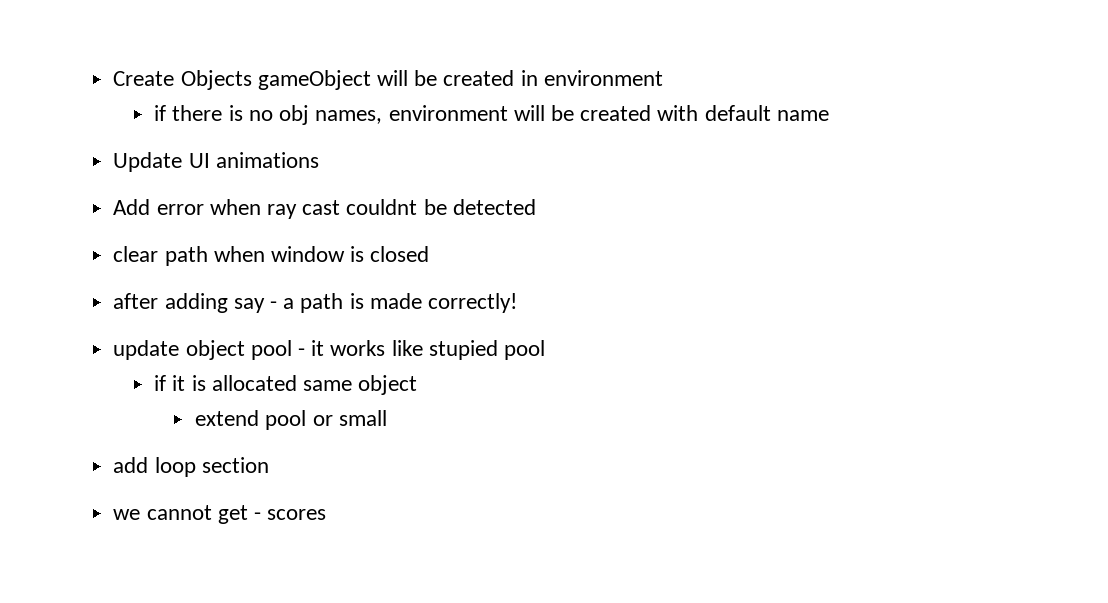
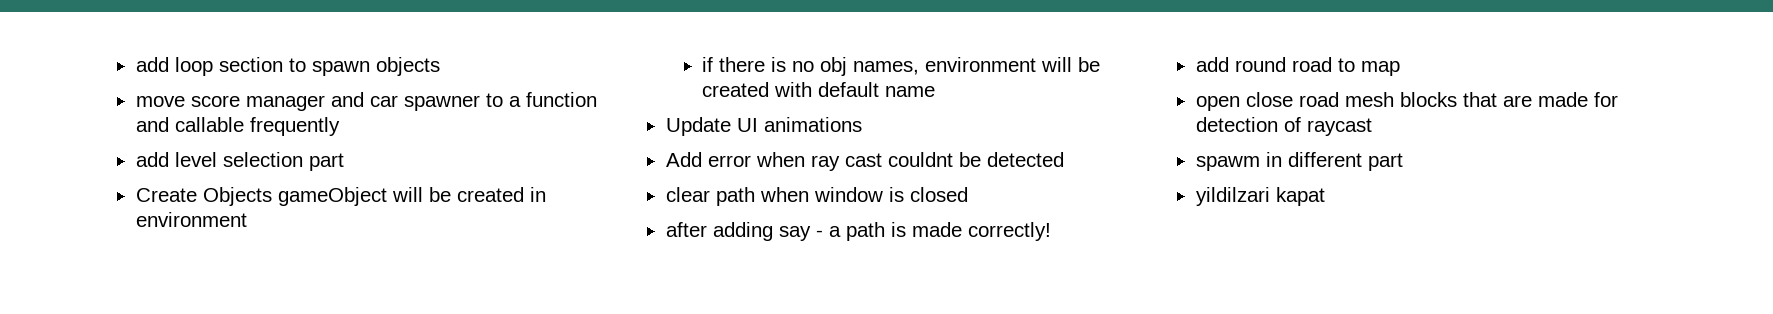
(113, 78) none -> [135,57,440,76] [135,92,597,111] [135,117,340,136] [135,152,344,171] add loop section to spawn objects // move score manager and car spawner to a function and callable frequently // add level selection part //
[113,340,545,360] [154,375,418,395] [195,410,387,430] [113,457,269,477] [113,505,327,524] update object pool - it works like stupied pool // if it is allocated same object // extend pool or small // add loop section // we cannot get - scores -> [1195,57,1400,76] [1195,92,1618,111] [1195,117,1372,136] [1195,152,1403,171] [1195,187,1325,206] add round road to map // open close road mesh blocks that are made for detection of raycast // spawm in different part // yildilzari kapat

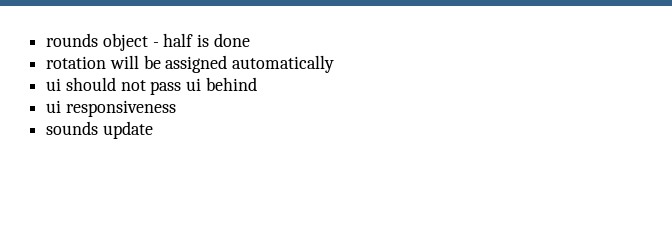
[135,57,440,76] [135,92,597,111] [135,117,340,136] [135,152,344,171] [135,187,546,206] [135,212,247,227] [702,57,1101,76] [702,82,936,97] [665,117,862,136] [665,152,1064,171] [665,187,968,206] [665,222,1051,241] [1195,57,1400,76] [1195,92,1618,111] [1195,117,1372,136] [1195,152,1403,171] [1195,187,1325,206] add loop section to spawn objects // move score manager and car spawner to a function and callable frequently // add level selection part // Create Objects gameObject will be created in environment // if there is no obj names, environment will be created with default name // Update UI animations // Add error when ray cast couldnt be detected // clear path when window is closed // after adding say - a path is made correctly! // add round road to map // open close road mesh blocks that are made for detection of raycast // spawm in different part // yildilzari kapat -> [46,33,250,51] [46,55,335,73] [46,77,257,95] [46,100,176,117] [46,121,153,139] rounds object - half is done // rotation will be assigned automatically // ui should not pass ui behind // ui responsiveness // sounds update

